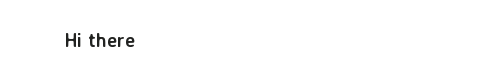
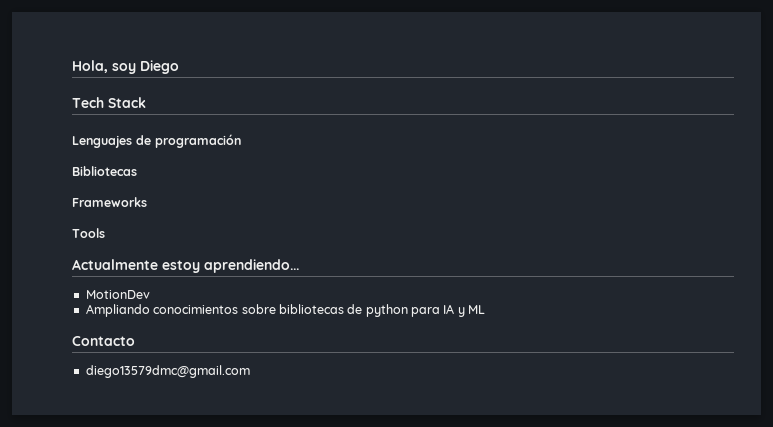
[65,33,135,47] Hi there -> [72,60,179,74] [72,97,146,108] [72,134,241,148] [72,166,137,176] [72,197,147,207] [72,228,105,238] [72,259,299,273] [85,290,150,299] [85,304,486,317] [72,336,135,346] [85,365,250,378] Hola, soy Diego // Tech Stack // Lenguajes de programación // Bibliotecas // Frameworks // Tools // Actualmente estoy aprendiendo... // MotionDev // Ampliando conocimientos sobre bibliotecas de python para IA y ML // Contacto // diego13579dmc@gmail.com

